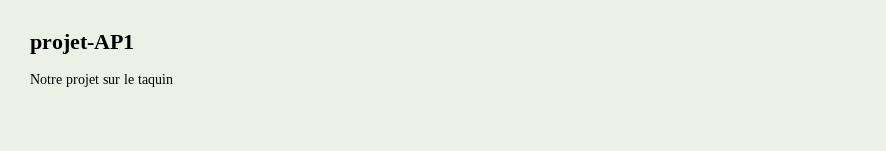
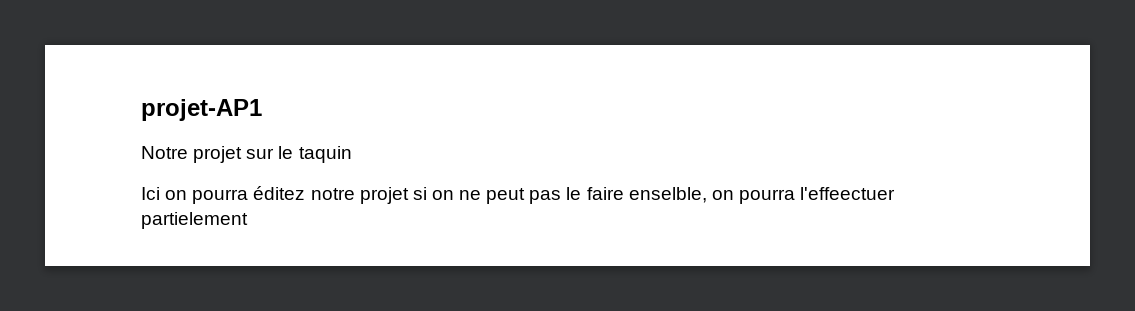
(173, 80) none -> [141,186,896,204] [141,212,248,229] // Ici on pourra éditez notre projet si on ne peut pas le faire enselble, on pourra l'effeectuer partielement

